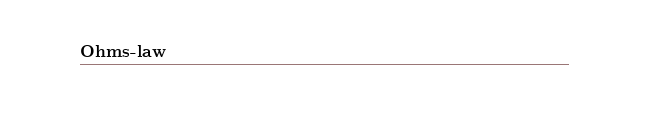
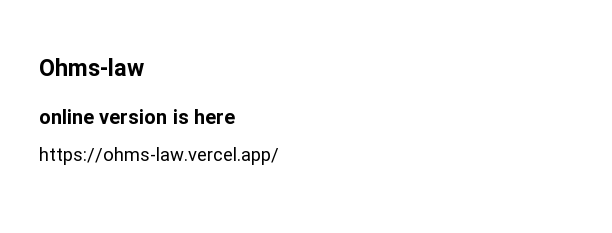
(166, 51) none -> [39,109,236,124] [39,147,279,165] // online version is here // https://ohms-law.vercel.app/

